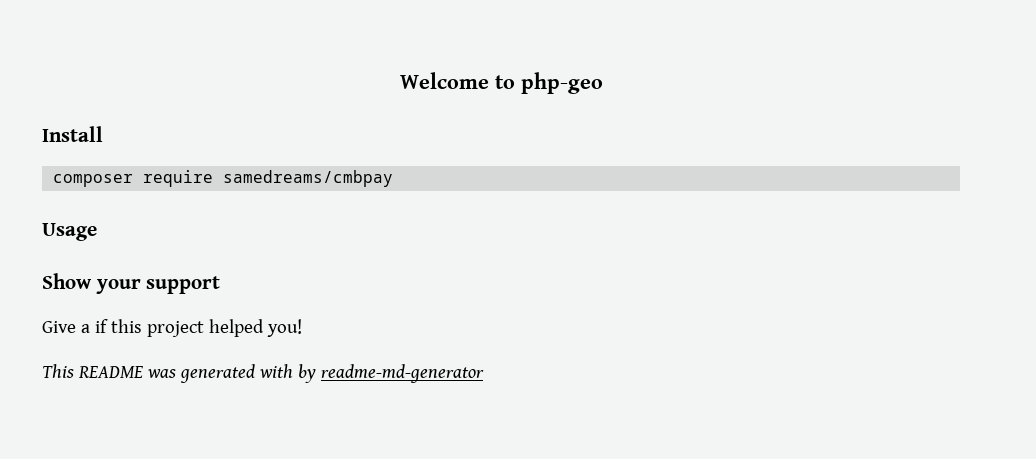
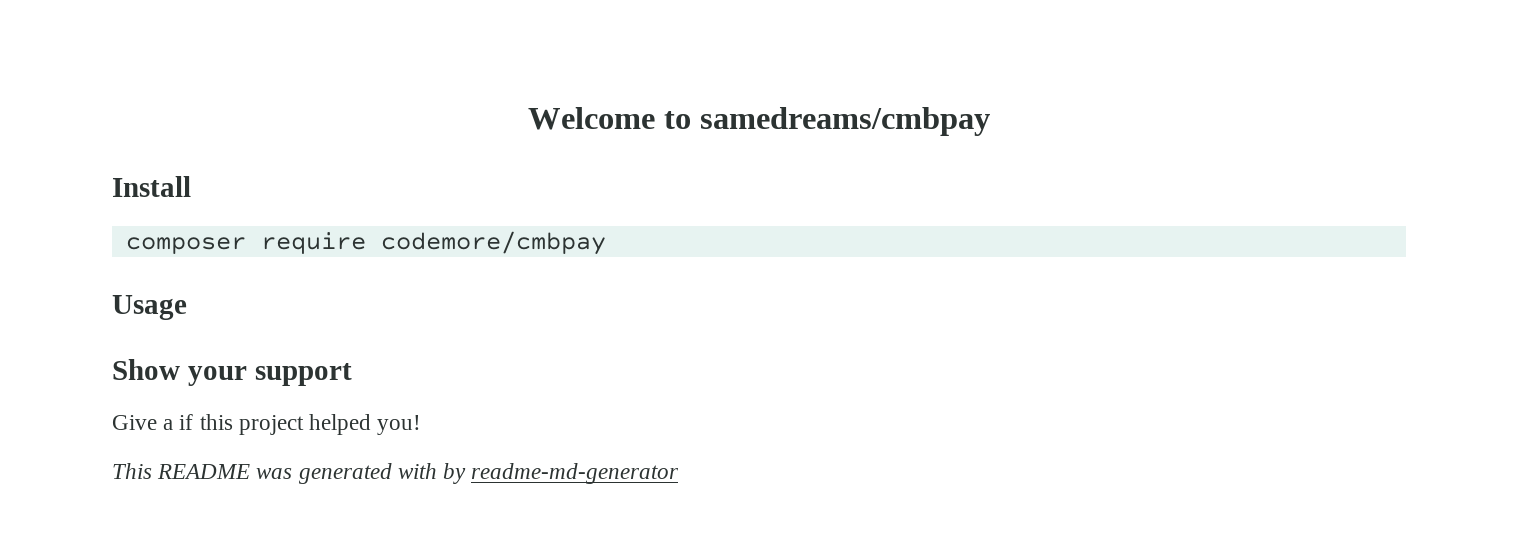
[520,72,603,94] php-geo -> [699,107,990,136] samedreams/cmbpay
[223,170,394,187] samedreams/cmbpay -> [380,231,606,255] codemore/cmbpay

